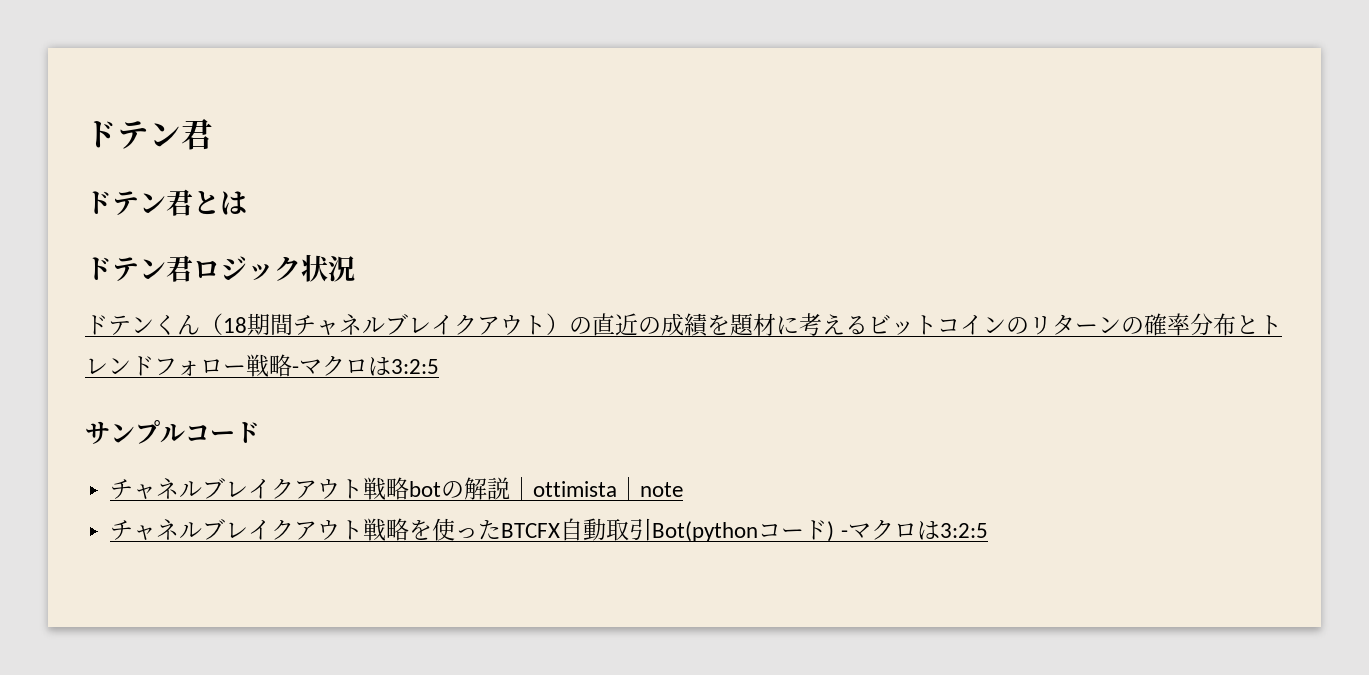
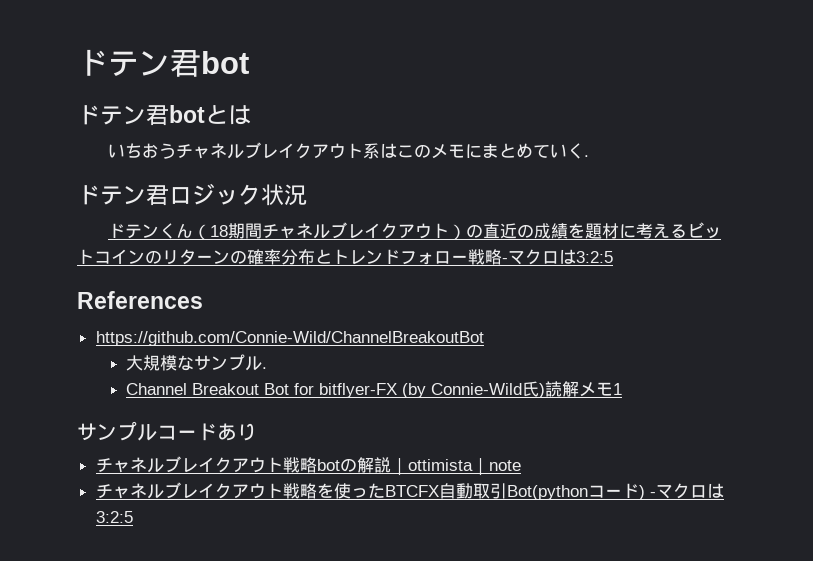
[85,118,213,150] [85,189,193,216] ドテン君 // ドテン君 -> [77,49,249,77] [77,105,205,126] ドテン君bot // ドテン君bot
(247, 203) none -> [108,142,590,159] // いちおうチャネルブレイクアウト系はこのメモにまとめていく.
(439, 366) none -> [77,291,203,309] [95,331,484,346] [126,354,268,371] [126,381,623,398] // References // https://github.com/Connie-Wild/ChannelBreakoutBot // 大規模なサンプル. // Channel Breakout Bot for bitflyer-FX (by Connie-Wild氏)読解メモ1
(260, 432) none -> [217,423,257,441] あり

